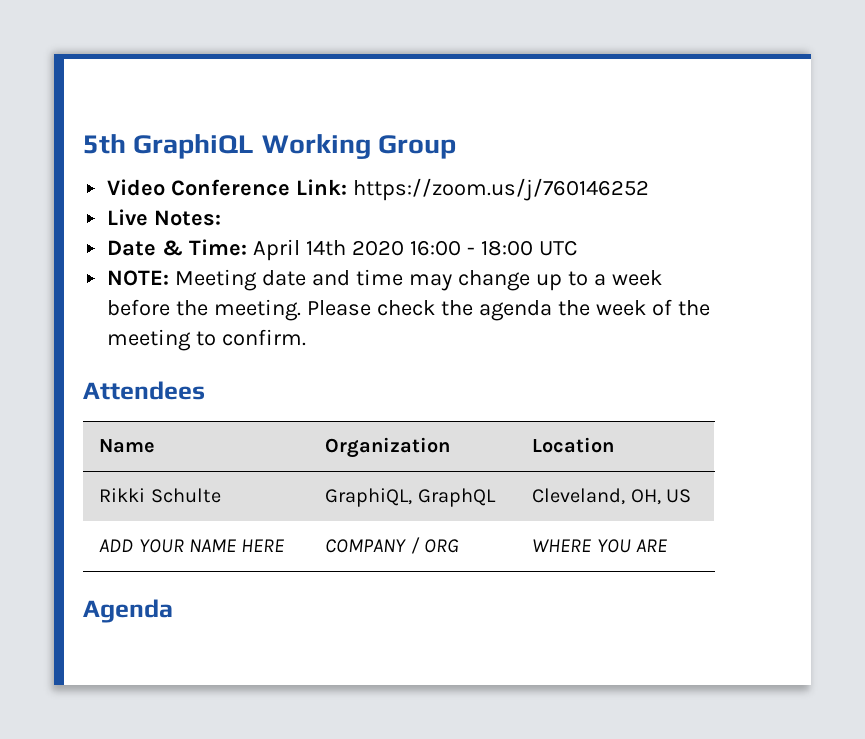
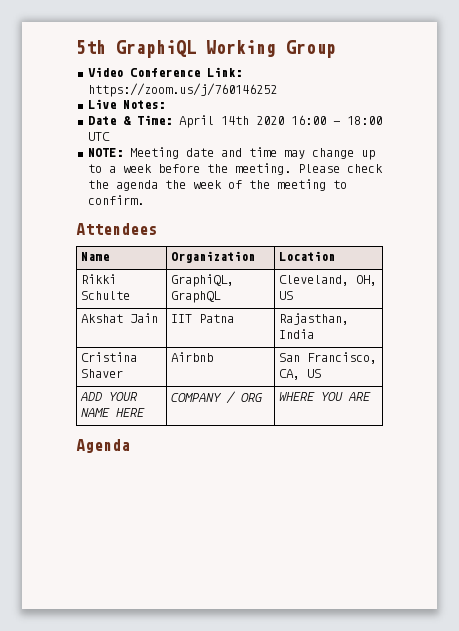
(692, 496) none -> [80,313,158,323] [170,314,234,323] [278,313,349,325] [278,329,314,339] [80,352,137,362] [80,369,123,378] [170,352,213,362] [278,352,377,364] [278,369,321,380] // Akshat Jain | IIT Patna | Rajasthan, India // Cristina Shaver | Airbnb | San Francisco, CA, US

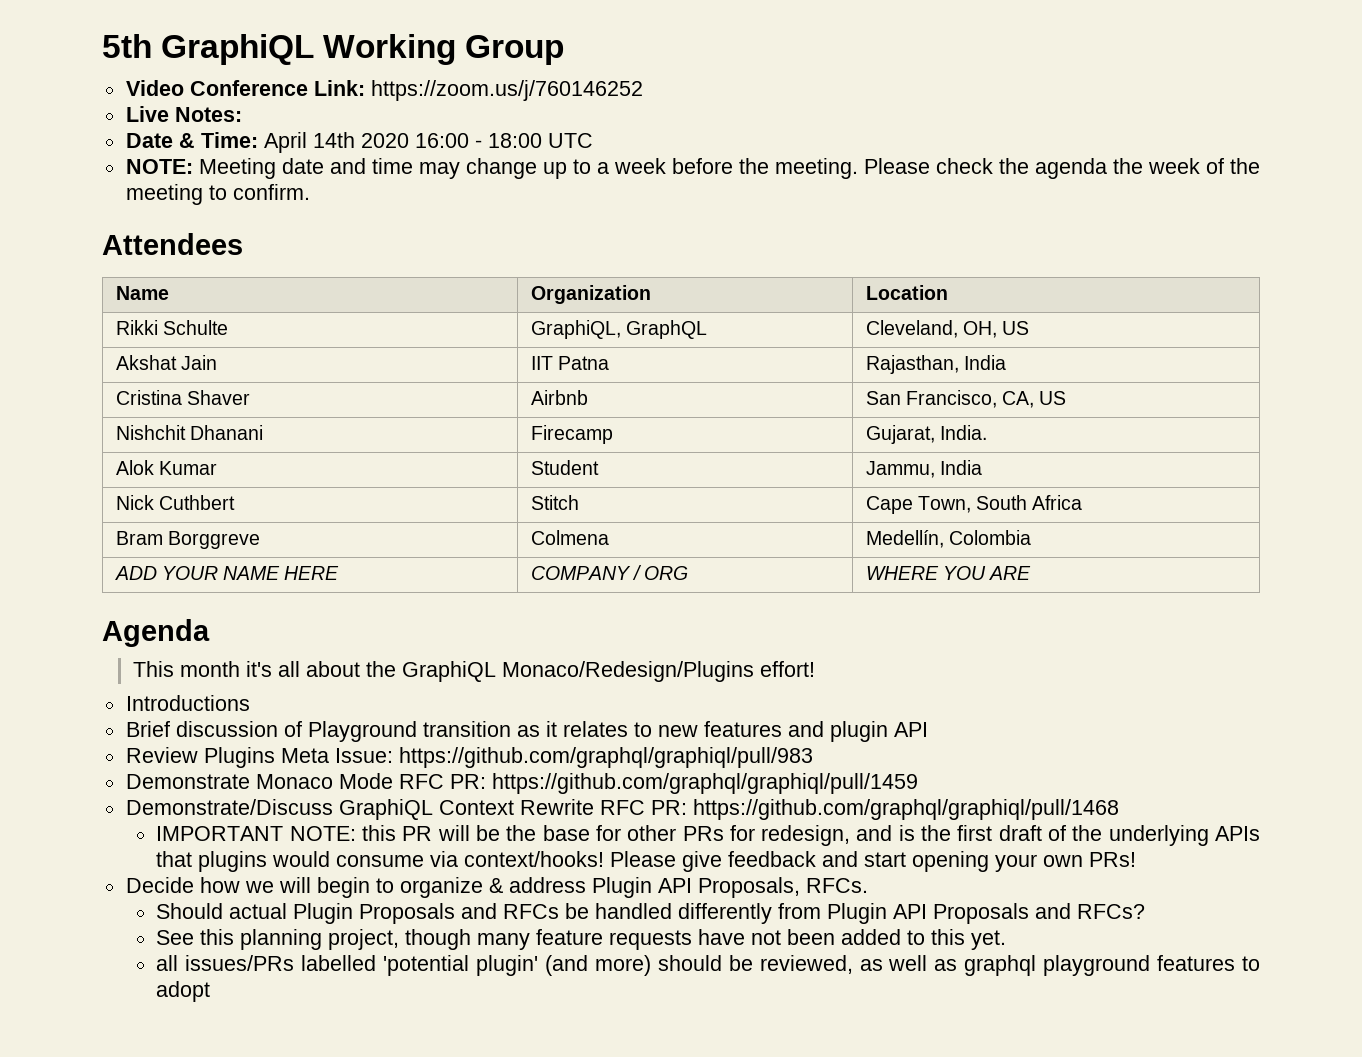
(321, 373) none -> [115,425,263,440] [530,425,613,444] [865,425,987,444] [115,460,217,475] [530,460,599,475] [865,460,982,478] [115,495,235,510] [530,495,579,510] [865,495,1083,514] [115,531,260,549] [530,530,609,545] [865,530,1031,548] // Nishchit Dhanani | Firecamp | Gujarat, India. // Alok Kumar | Student | Jammu, India // Nick Cuthbert | Stitch | Cape Town, South Africa // Bram Borggreve | Colmena | Medellín, Colombia
(130, 446) none -> [132,661,815,682] [125,695,250,711] [125,721,928,742] [125,747,813,768] [125,773,918,794] [125,799,1119,820] [156,825,1260,846] [156,851,1137,872] [125,877,868,898] [156,903,1146,924] [156,929,1007,950] [156,955,1261,976] [156,981,211,1002] // This month it's all about the GraphiQL Monaco/Redesign/Plugins effort! // Introductions // Brief discussion of Playground transition as it relates to new features and plugin API // Review Plugins Meta Issue: https://github.com/graphql/graphiql/pull/983 // Demonstrate Monaco Mode RFC PR: https://github.com/graphql/graphiql/pull/1459 // Demonstrate/Discuss GraphiQL Context Rewrite RFC PR: https://github.com/graphql/graphiql/pull/1468 // IMPORTANT NOTE: this PR will be the base for other PRs for redesign, and is the first draft of the underlying APIs that plugins would consume via context/hooks! Please give feedback and start opening your own PRs! // Decide how we will begin to organize & address Plugin API Proposals, RFCs. // Should actual Plugin Proposals and RFCs be handled differently from Plugin API Proposals and RFCs? // See this planning project, though many feature requests have not been added to this yet. // all issues/PRs labelled 'potential plugin' (and more) should be reviewed, as well as graphql playground features to adopt

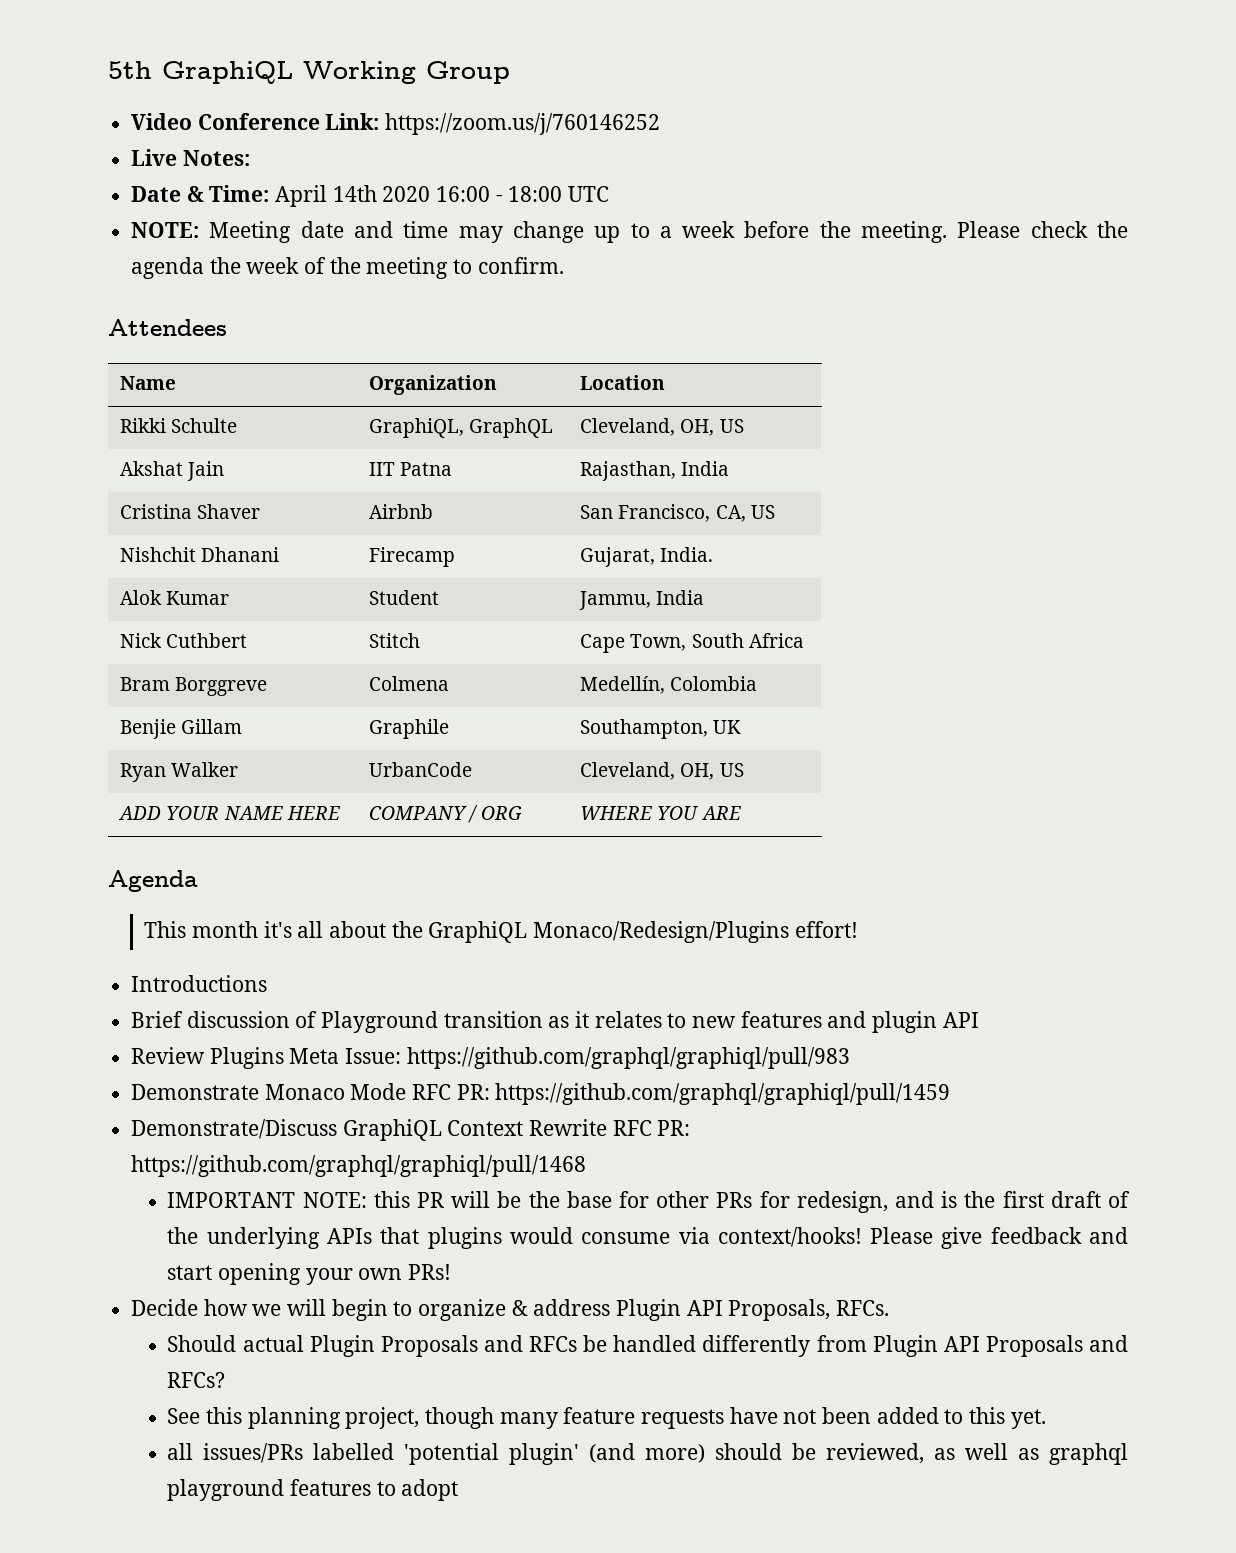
(1031, 537) none -> [120,719,243,739] [369,719,450,739] [580,719,742,739] [120,762,239,782] [369,762,473,777] [580,762,744,780] // Benjie Gillam | Graphile | Southampton, UK // Ryan Walker | UrbanCode | Cleveland, OH, US

